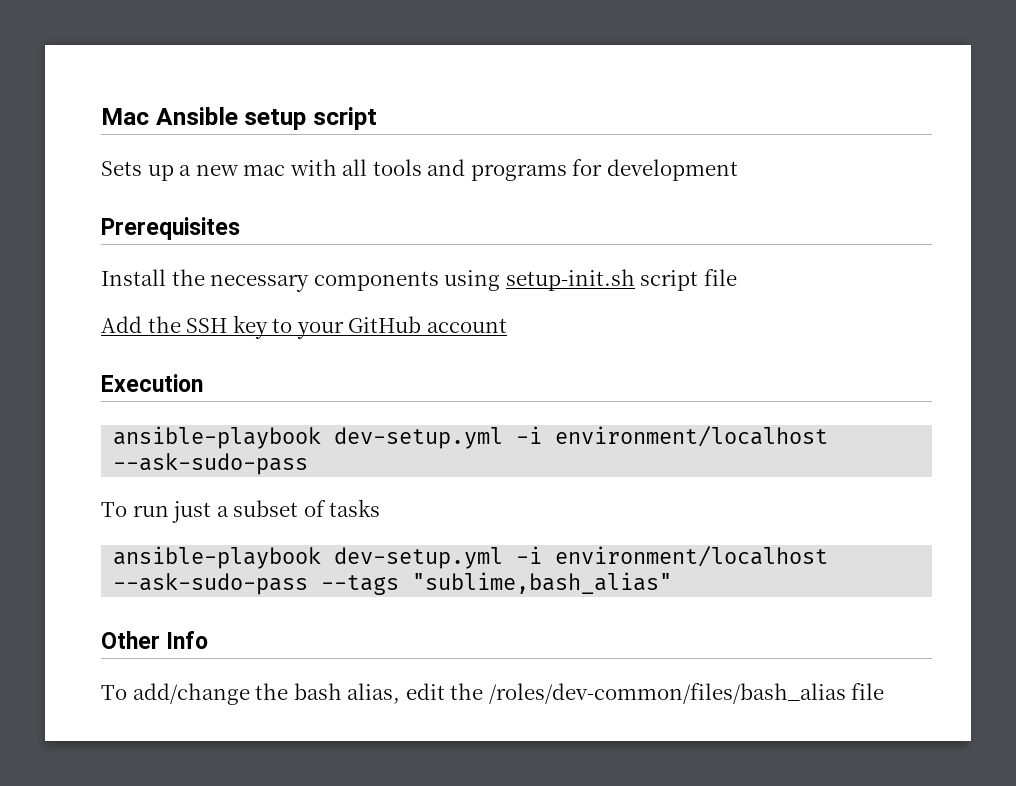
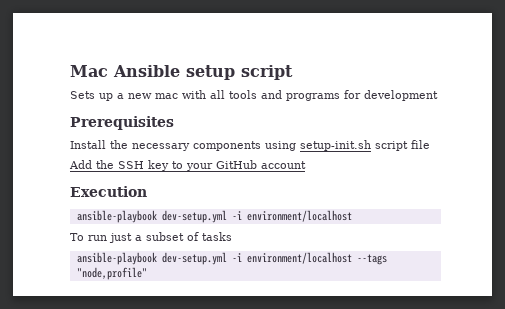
[113,453,309,475] --ask-sudo-pass -> (352, 216) none
[113,572,673,595] [101,631,209,649] [101,683,885,705] --ask-sudo-pass --tags "sublime,bash_alias" // Other Info // To add/change the bash alias, edit the /roles/dev-common/files/bash_alias file -> [356,254,387,265] [76,267,147,280] --tags "node,profile"

